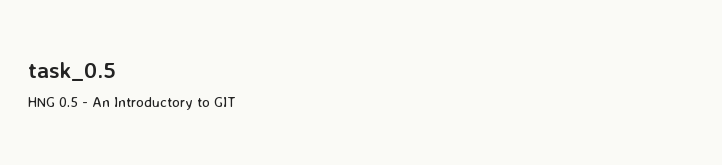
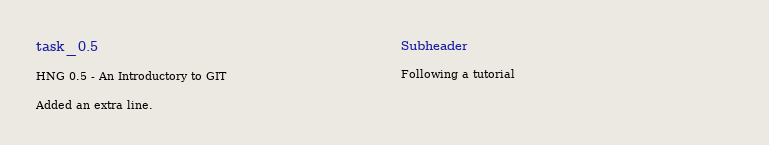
(235, 102) none -> [35,100,153,109] [401,41,468,50] [401,69,515,80] // Added an extra line. // Subheader // Following a tutorial

